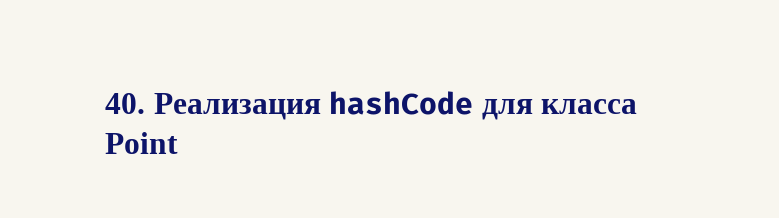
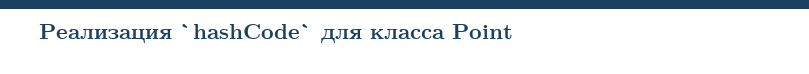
[105,91,474,120] 40. Реализация hashCode -> [39,23,313,43] Реализация `hashCode`

